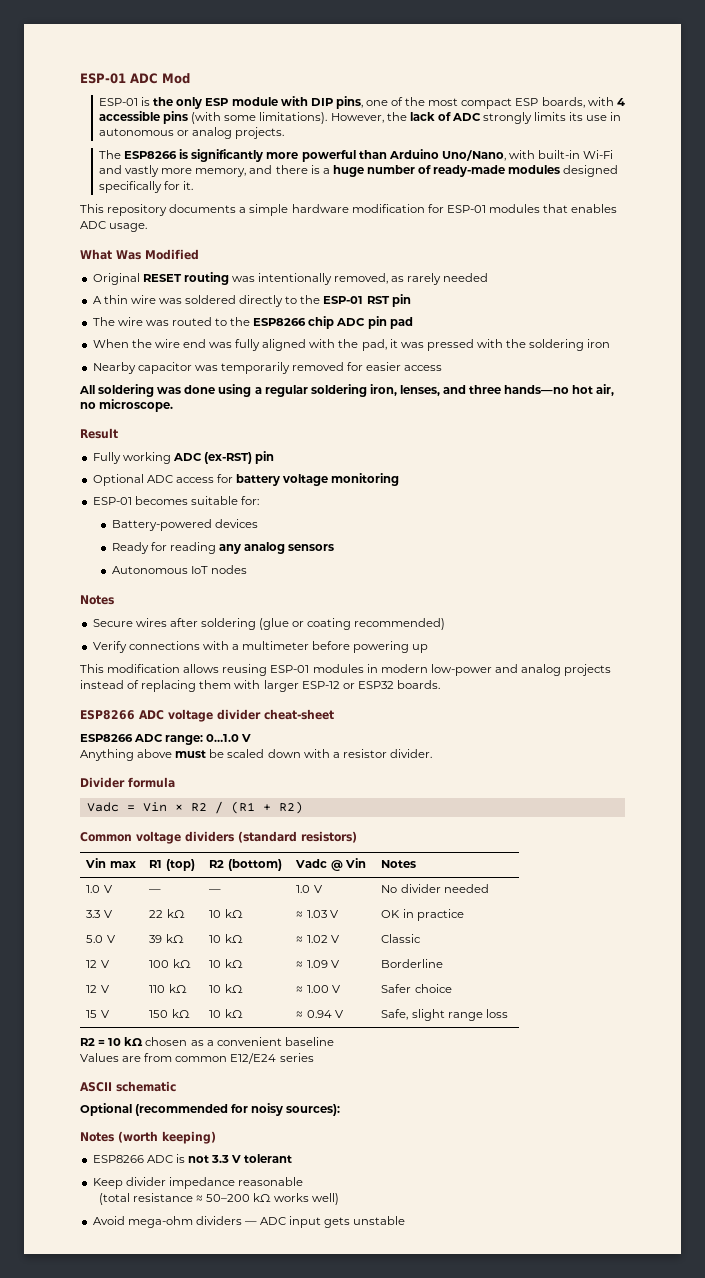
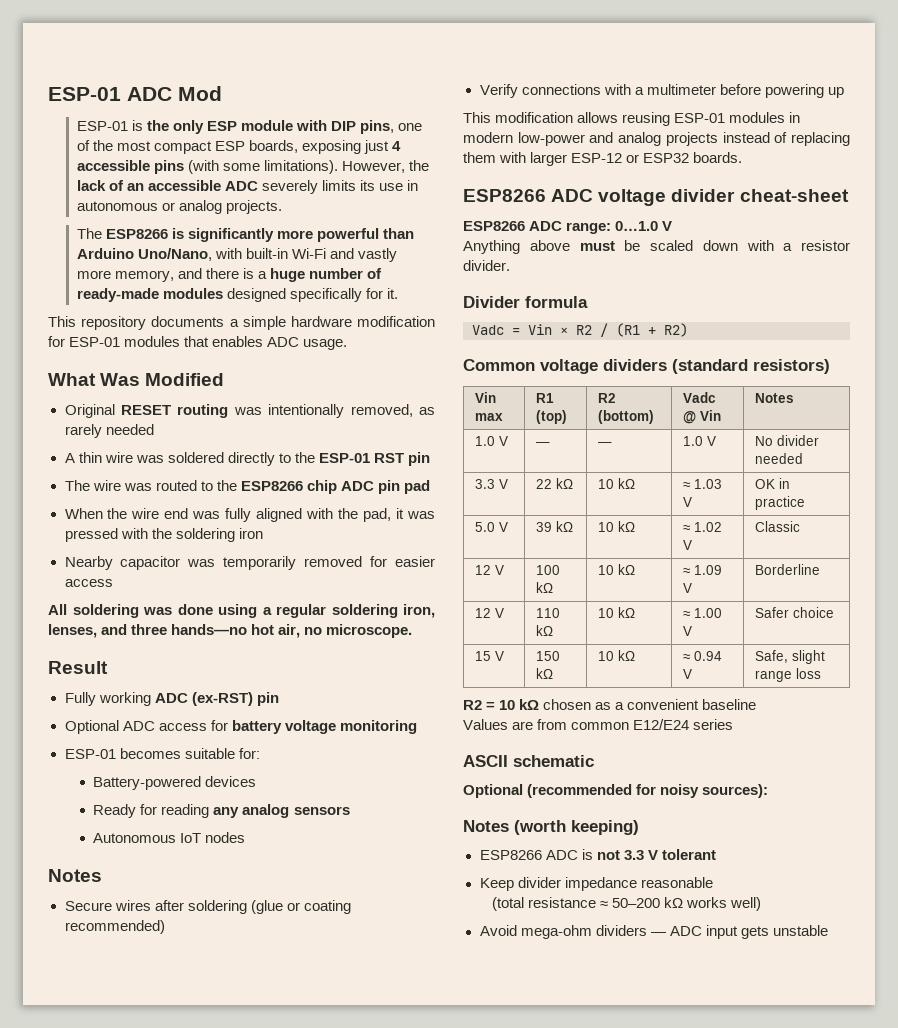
[587,97,614,106] with -> [302,140,390,154] exposing just
[451,112,533,124] ADC strongly -> [126,180,319,194] an accessible ADC severely

